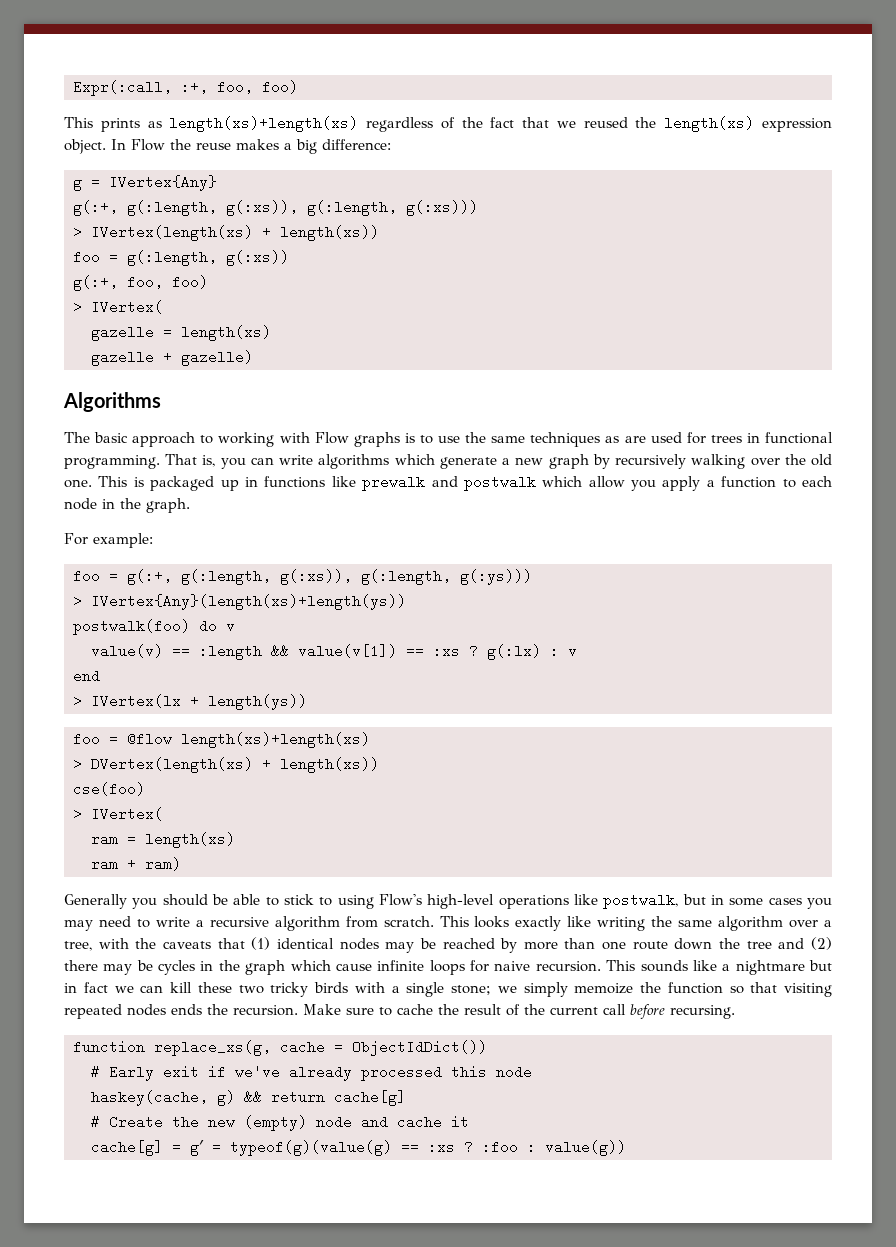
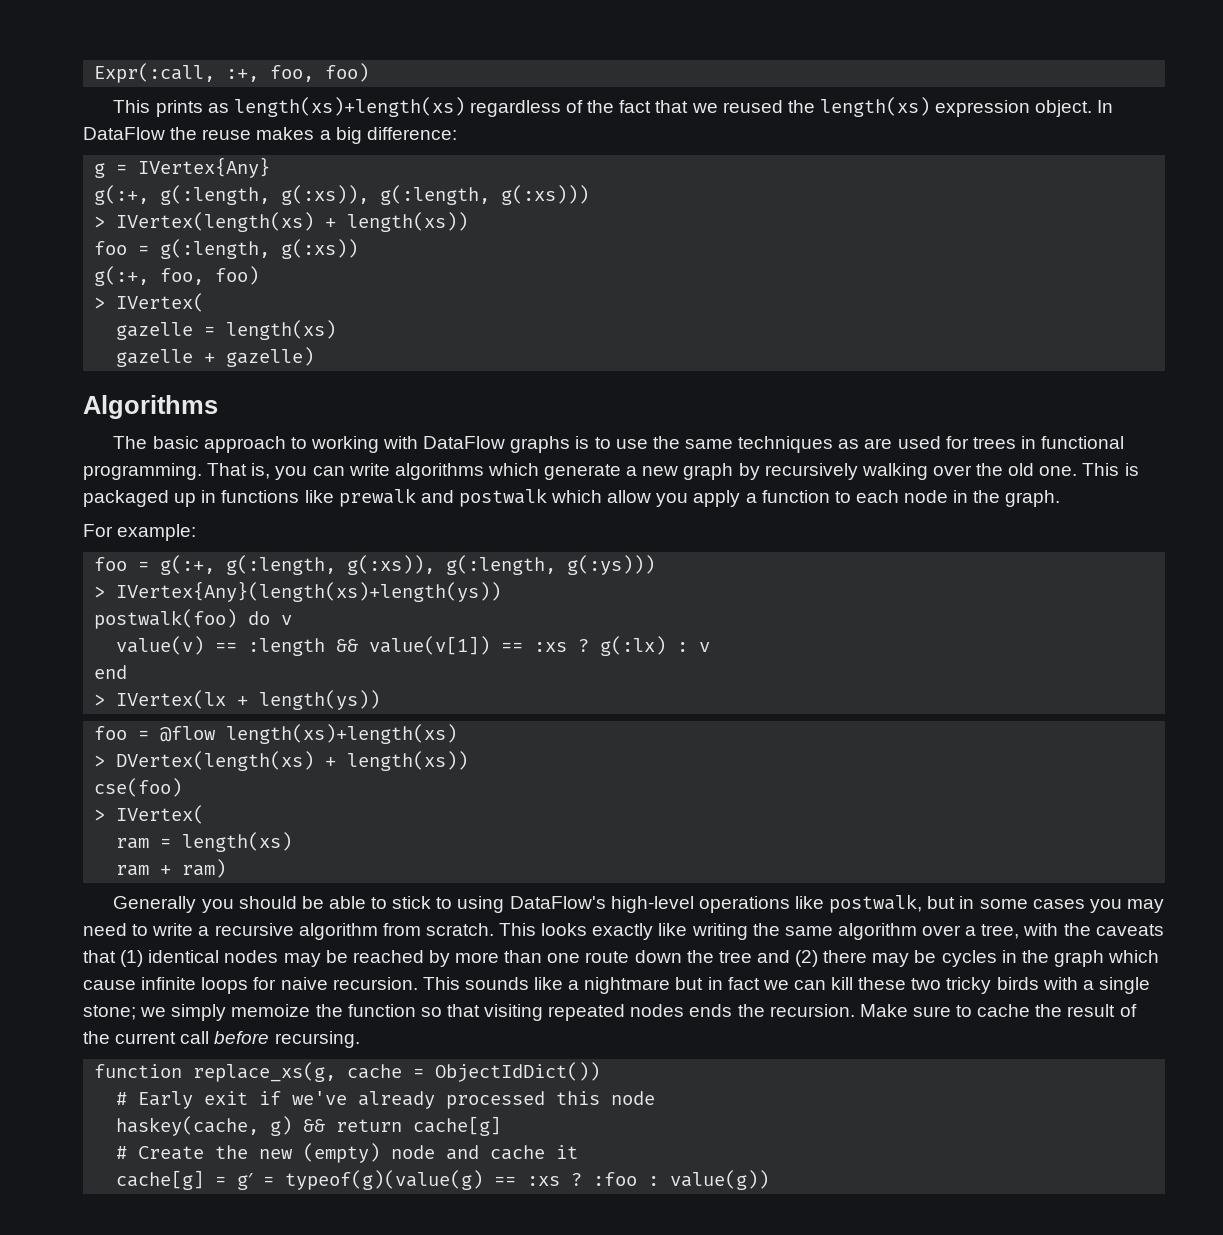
[131,139,165,151] Flow -> [83,127,165,140] DataFlow
[314,432,349,444] Flow -> [423,436,506,449] DataFlow
[379,894,422,906] Flow's -> [509,896,606,909] DataFlow's

